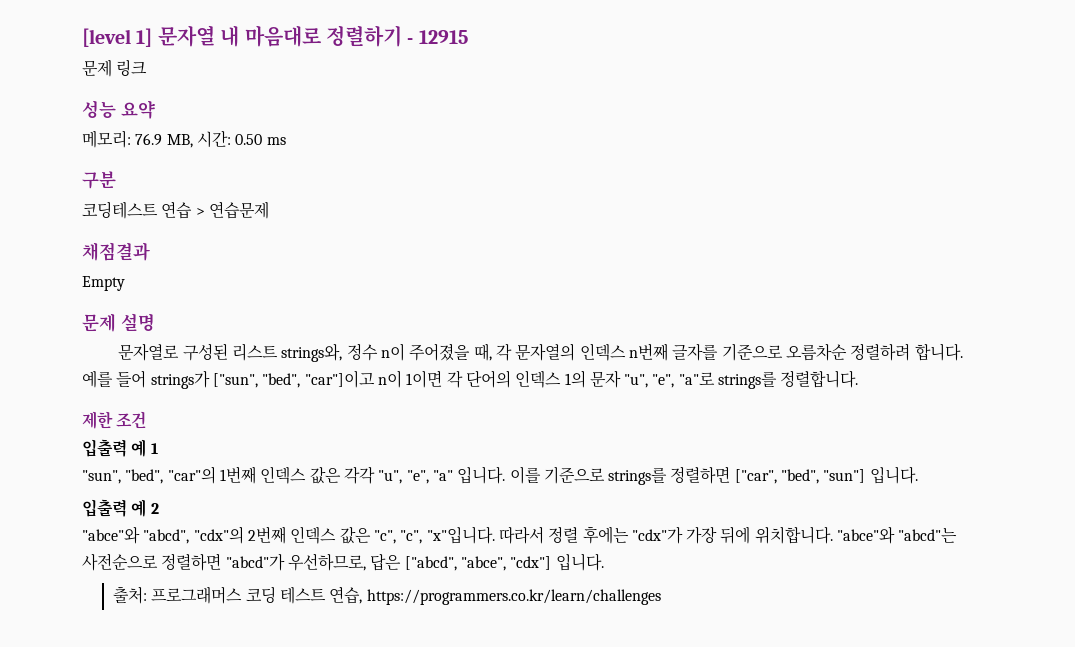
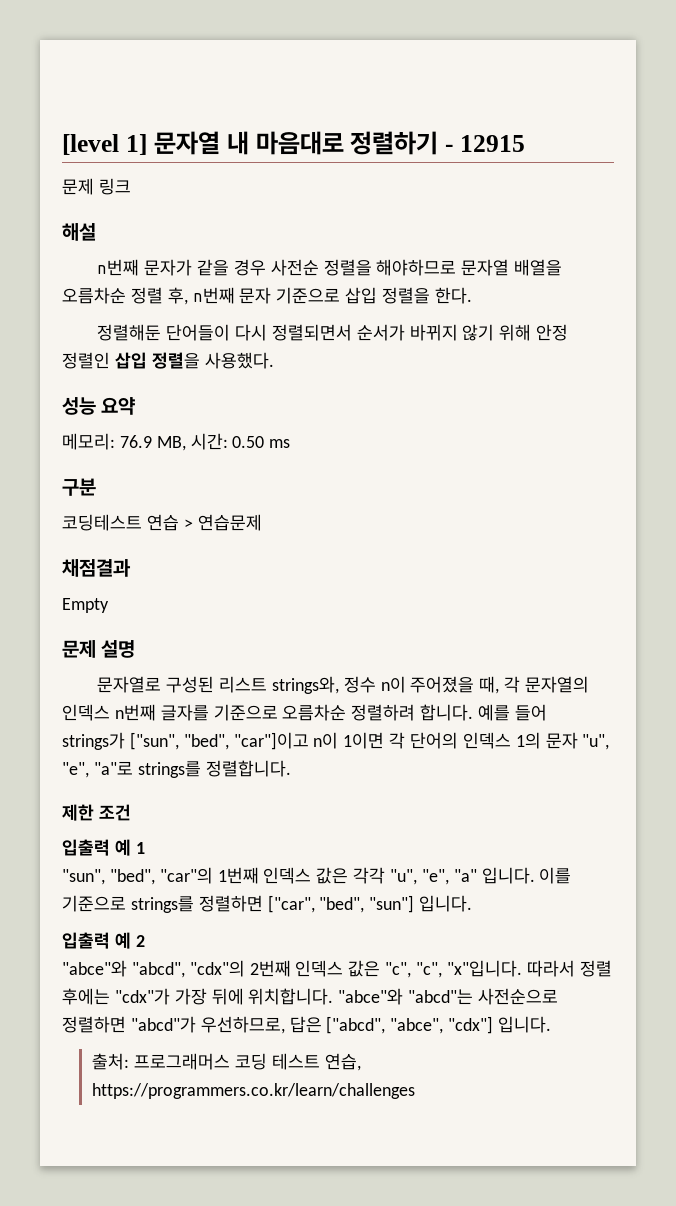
(148, 67) none -> [62,223,96,241] [97,259,563,276] [62,287,472,305] [97,324,569,341] [62,352,274,369] // 해설 // n번째 문자가 같을 경우 사전순 정렬을 해야하므로 문자열 배열을 오름차순 정렬 후, n번째 문자 기준으로 삽입 정렬을 한다. // 정렬해둔 단어들이 다시 정렬되면서 순서가 바뀌지 않기 위해 안정 정렬인 삽입 정렬을 사용했다.

